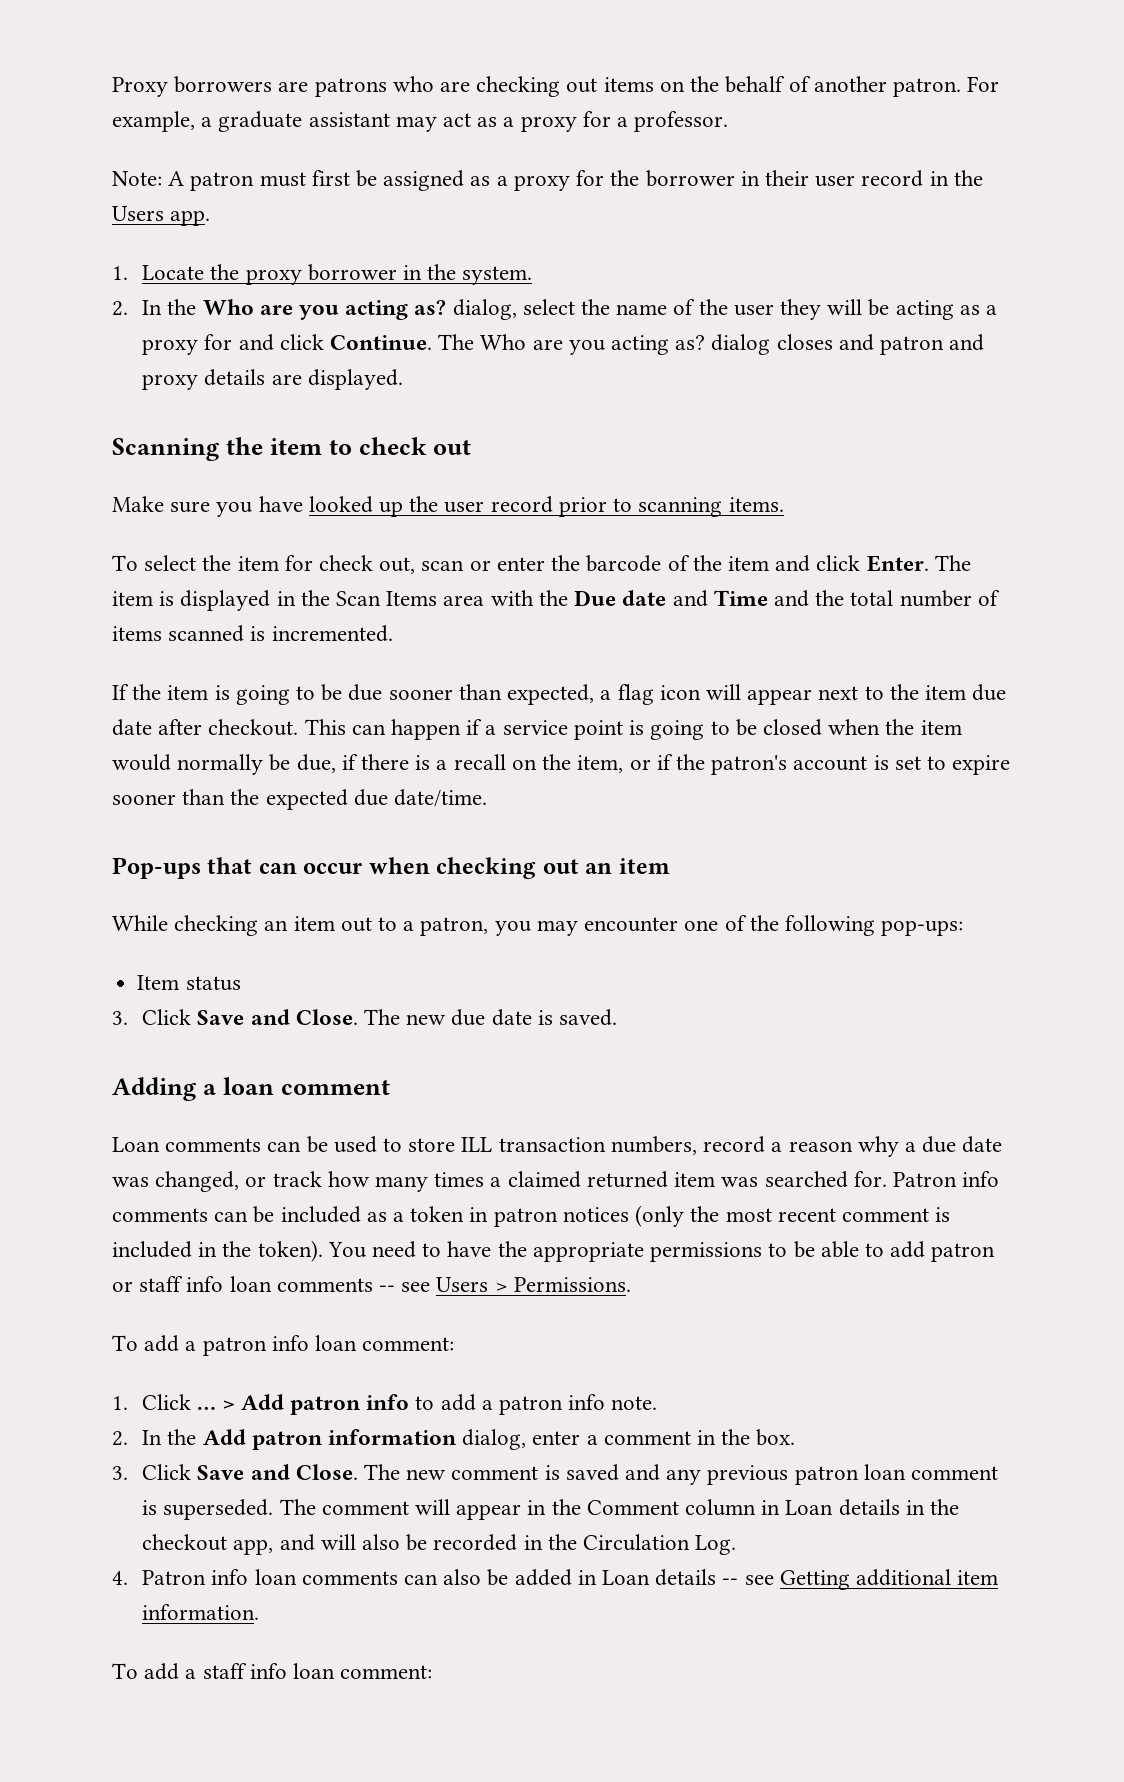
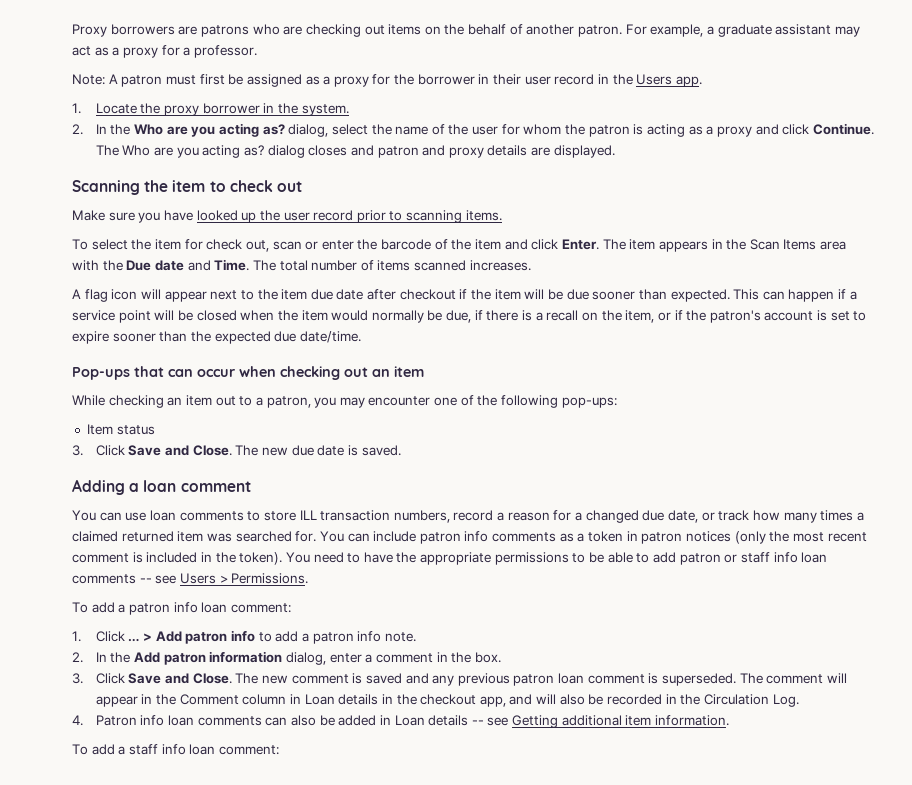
[780,299,890,320] they will be -> [501,124,644,137] for whom the patron is
[204,334,233,350] for -> (752, 131) none
[159,590,271,611] is displayed -> [658,241,708,252] appears
[713,590,845,607] Time and the -> [214,259,276,271] Time. The
[250,625,393,642] [112,684,612,705] is incremented. // If the item is going to be due sooner than expected, a -> [469,260,531,271] [72,289,81,299] increases. // A
[208,719,299,736] checkout. -> [399,289,730,302] checkout if the item will be due sooner than expected.
[629,720,730,740] is going to -> [154,310,175,320] will
[112,1136,377,1153] Loan comments can be used -> [72,510,244,521] You can use loan comments
[857,1136,1003,1157] [112,1171,240,1192] why a due date was changed, -> [553,510,698,523] for a changed due date,
[892,1171,1000,1187] [112,1206,361,1223] Patron info comments can be included -> [319,531,557,544] You can include patron info comments

